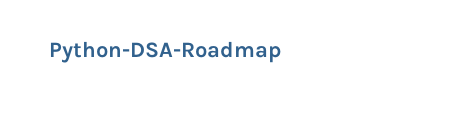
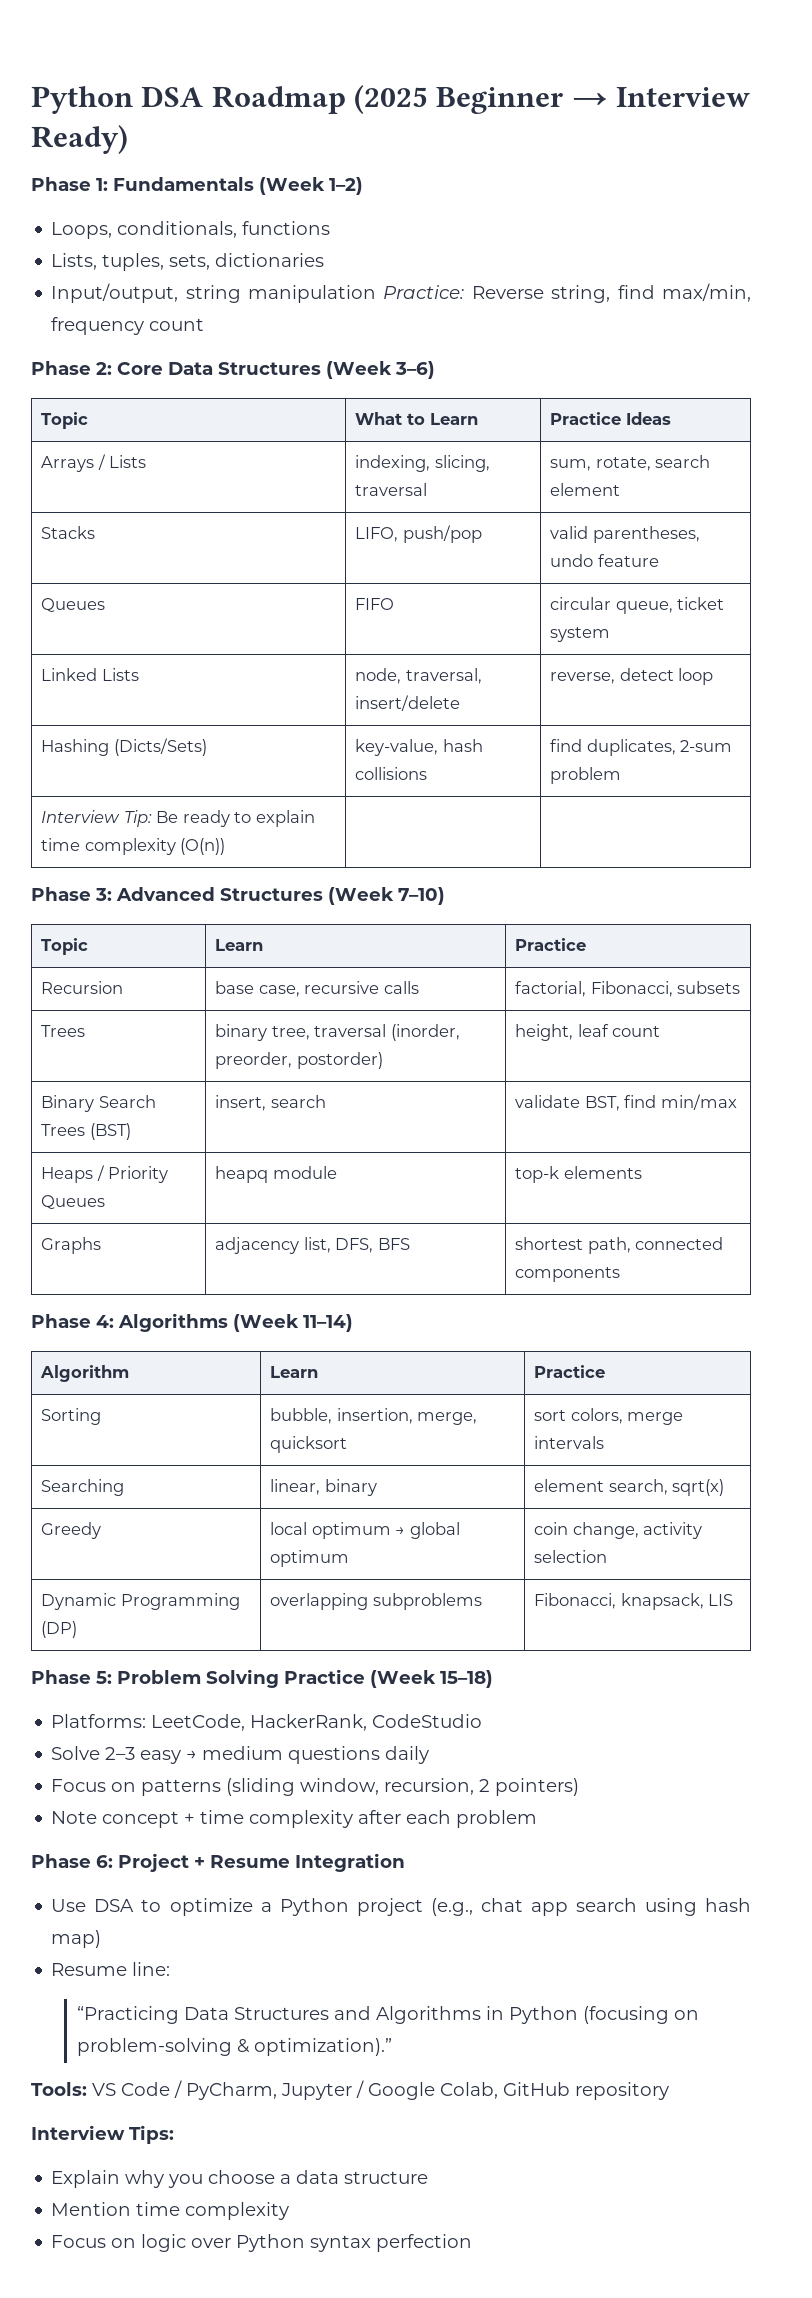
[49,41,281,63] Python-DSA-Roadmap -> [31,85,751,114] [31,125,128,154] [31,177,363,195] [51,221,331,239] [51,253,325,271] [51,283,751,303] [51,317,205,335] [31,361,435,379] [41,412,89,429] [355,412,479,425] [550,412,672,425] [41,454,147,472] [355,455,490,472] [355,483,428,496] [550,455,711,471] [550,483,621,496] [41,526,96,539] [355,525,482,543] [550,526,700,543] [550,554,659,567] [41,598,106,612] [355,598,395,610] [550,597,725,614] [550,627,611,642] [41,668,139,681] [355,668,482,684] [355,695,461,711] [550,668,714,685] [41,738,207,756] [355,739,483,756] [355,767,428,780] [550,739,733,756] [550,767,622,784] [41,810,315,827] [41,838,226,855] [31,887,445,905] [41,938,89,955] [215,939,264,951] [515,938,587,951] [41,981,124,994] [215,981,419,997] [515,981,741,997] [41,1025,86,1037] [215,1024,460,1041] [215,1052,383,1069] [515,1024,661,1041] [41,1095,156,1112] [41,1123,131,1140] [215,1095,326,1111] [515,1094,737,1111] [41,1165,169,1183] [41,1195,106,1209] [215,1166,337,1183] [515,1166,642,1183] [41,1237,102,1254] [215,1237,410,1254] [515,1237,724,1254] [515,1267,621,1282] [31,1313,353,1332] [40,1365,130,1382] [270,1366,319,1378] [534,1365,606,1378] [41,1408,102,1425] [270,1408,478,1425] [270,1436,348,1453] [534,1408,684,1425] [534,1436,605,1449] [41,1479,125,1496] [270,1479,377,1496] [534,1479,725,1496] [41,1522,102,1539] [270,1522,460,1539] [270,1550,350,1567] [534,1522,703,1539] [534,1550,608,1563] [41,1593,240,1610] [41,1621,78,1638] [270,1593,482,1610] [534,1593,734,1610] [31,1669,493,1688] [51,1714,483,1731] [51,1746,430,1764] [51,1778,580,1796] [51,1810,538,1828] [31,1853,405,1872] [51,1898,752,1916] [51,1930,102,1948] [51,1962,171,1976] [77,2006,700,2024] [77,2038,393,2056] [31,2080,669,2100] [31,2125,174,2144] [51,2170,429,2188] [51,2202,290,2220] [51,2234,473,2252] Python DSA Roadmap (2025 Beginner → Interview Ready) // Phase 1: Fundamentals (Week 1–2) // Loops, conditionals, functions // Lists, tuples, sets, dictionaries // Input/output, string manipulation Practice: Reverse string, find max/min, frequency count // Phase 2: Core Data Structures (Week 3–6) // Topic | What to Learn | Practice Ideas // Arrays / Lists | indexing, slicing, traversal | sum, rotate, search element // Stacks | LIFO, push/pop | valid parentheses, undo feature // Queues | FIFO | circular queue, ticket system // Linked Lists | node, traversal, insert/delete | reverse, detect loop // Hashing (Dicts/Sets) | key-value, hash collisions | find duplicates, 2-sum problem // Interview Tip: Be ready to explain time complexity (O(n)) | | // Phase 3: Advanced Structures (Week 7–10) // Topic | Learn | Practice // Recursion | base case, recursive calls | factorial, Fibonacci, subsets // Trees | binary tree, traversal (inorder, preorder, postorder) | height, leaf count // Binary Search Trees (BST) | insert, search | validate BST, find min/max // Heaps / Priority Queues | heapq module | top-k elements // Graphs | adjacency list, DFS, BFS | shortest path, connected components // Phase 4: Algorithms (Week 11–14) // Algorithm | Learn | Practice // Sorting | bubble, insertion, merge, quicksort | sort colors, merge intervals // Searching | linear, binary | element search, sqrt(x) // Greedy | local optimum → global optimum | coin change, activity selection // Dynamic Programming (DP) | overlapping subproblems | Fibonacci, knapsack, LIS // Phase 5: Problem Solving Practice (Week 15–18) // Platforms: LeetCode, HackerRank, CodeStudio // Solve 2–3 easy → medium questions daily // Focus on patterns (sliding window, recursion, 2 pointers) // Note concept + time complexity after each problem // Phase 6: Project + Resume Integration // Use DSA to optimize a Python project (e.g., chat app search using hash map) // Resume line: // “Practicing Data Structures and Algorithms in Python (focusing on problem-solving & optimization).” // Tools: VS Code / PyCharm, Jupyter / Google Colab, GitHub repository // Interview Tips: // Explain why you choose a data structure // Mention time complexity // Focus on logic over Python syntax perfection

